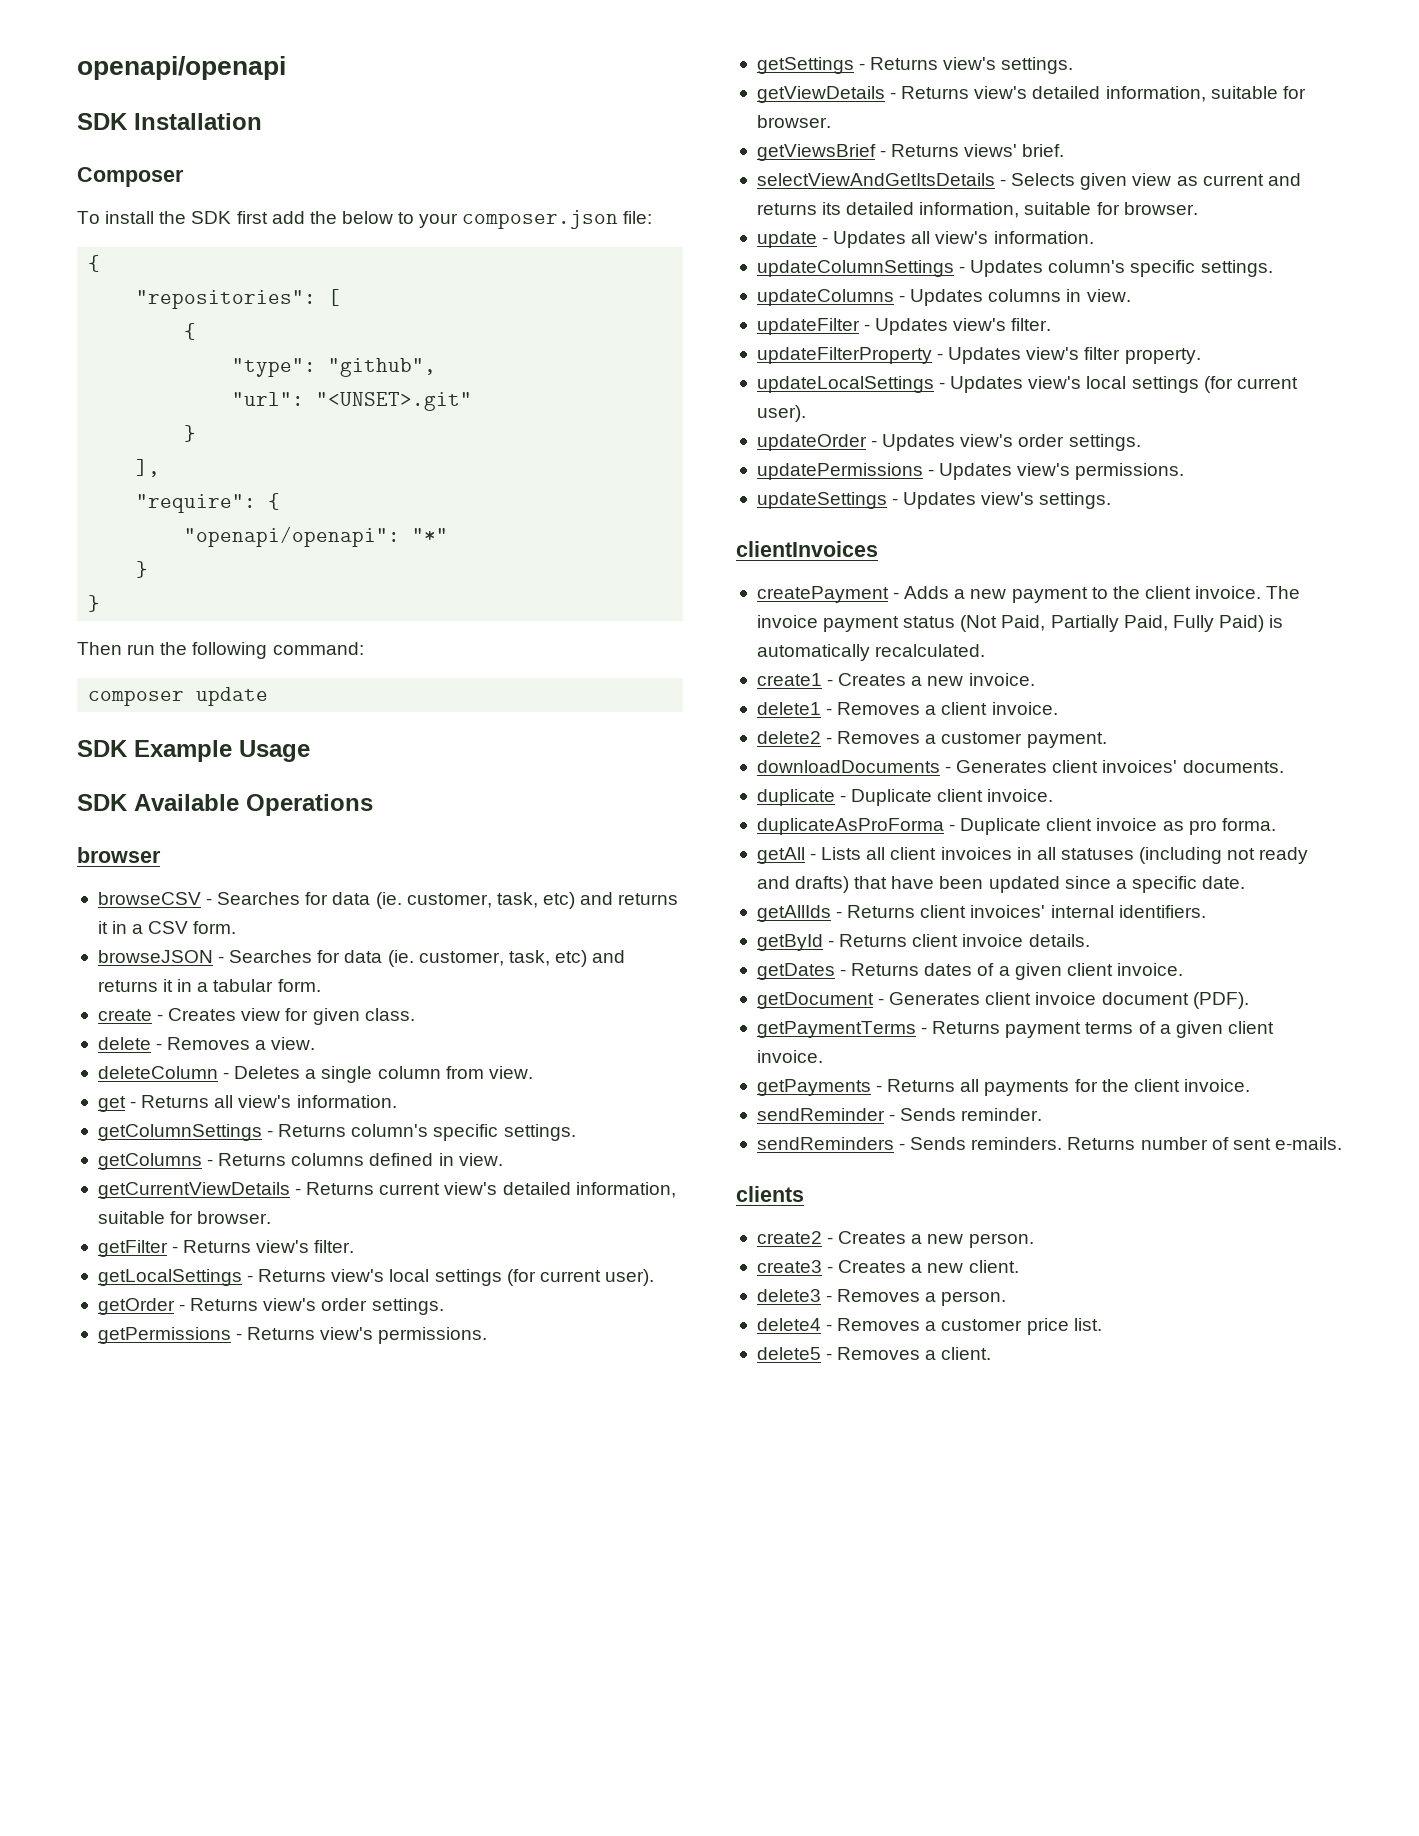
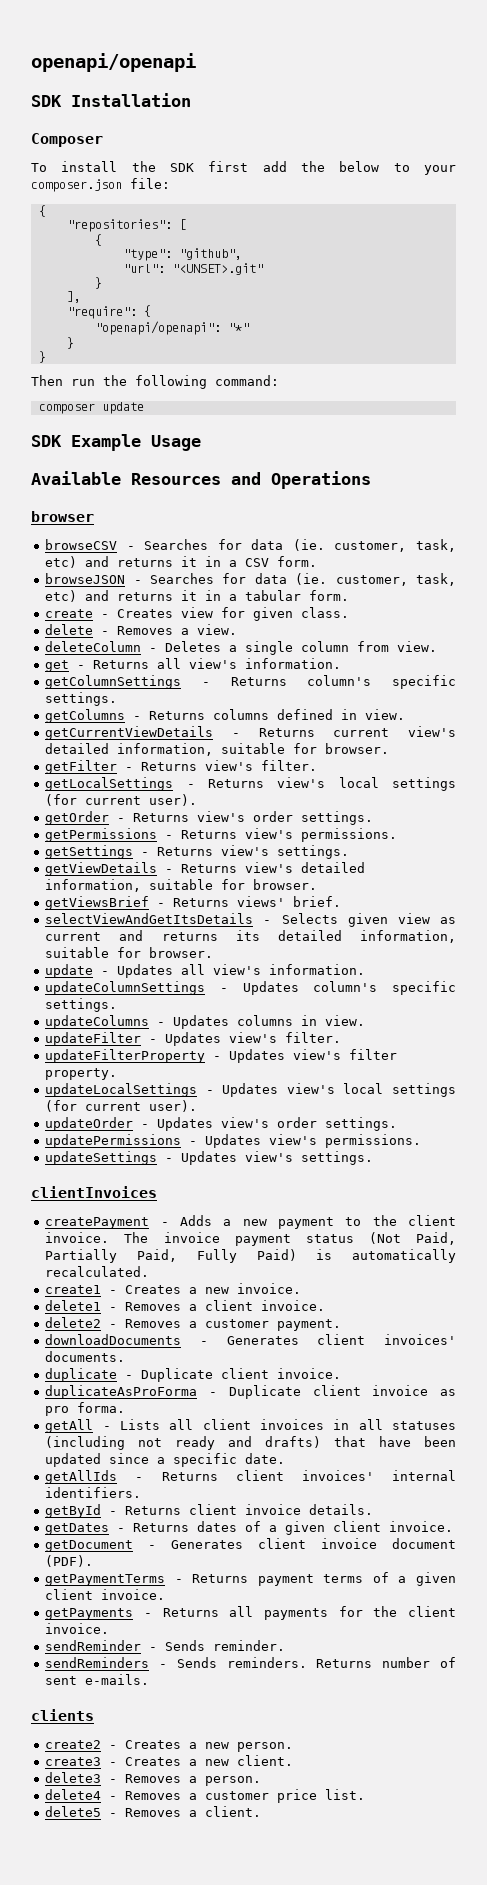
[77,794,239,811] SDK Available -> [31,471,261,485] Available Resources and

